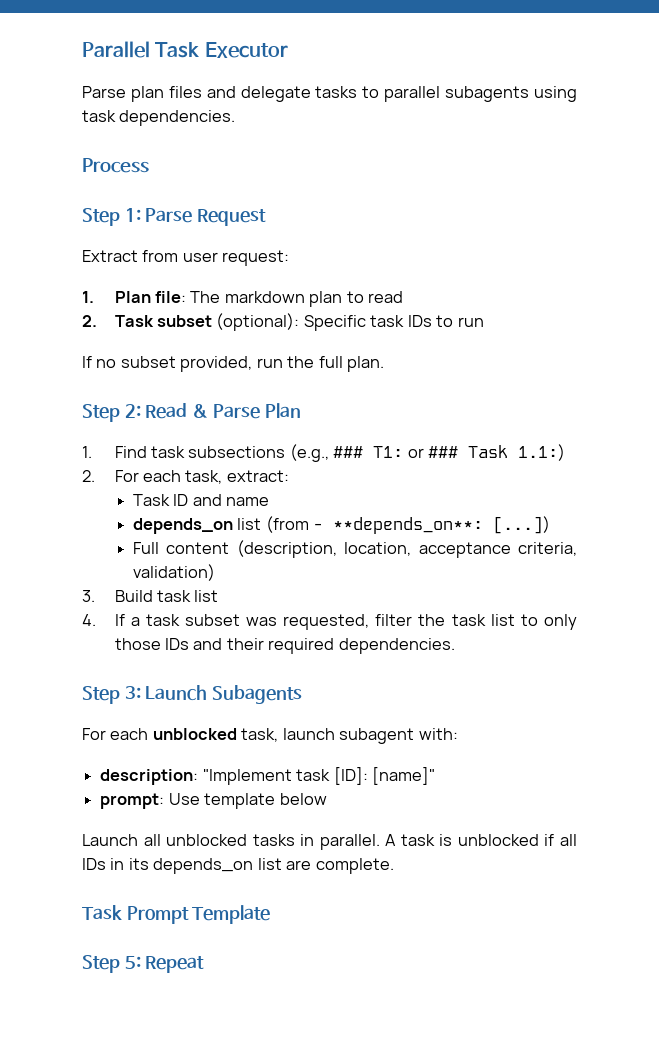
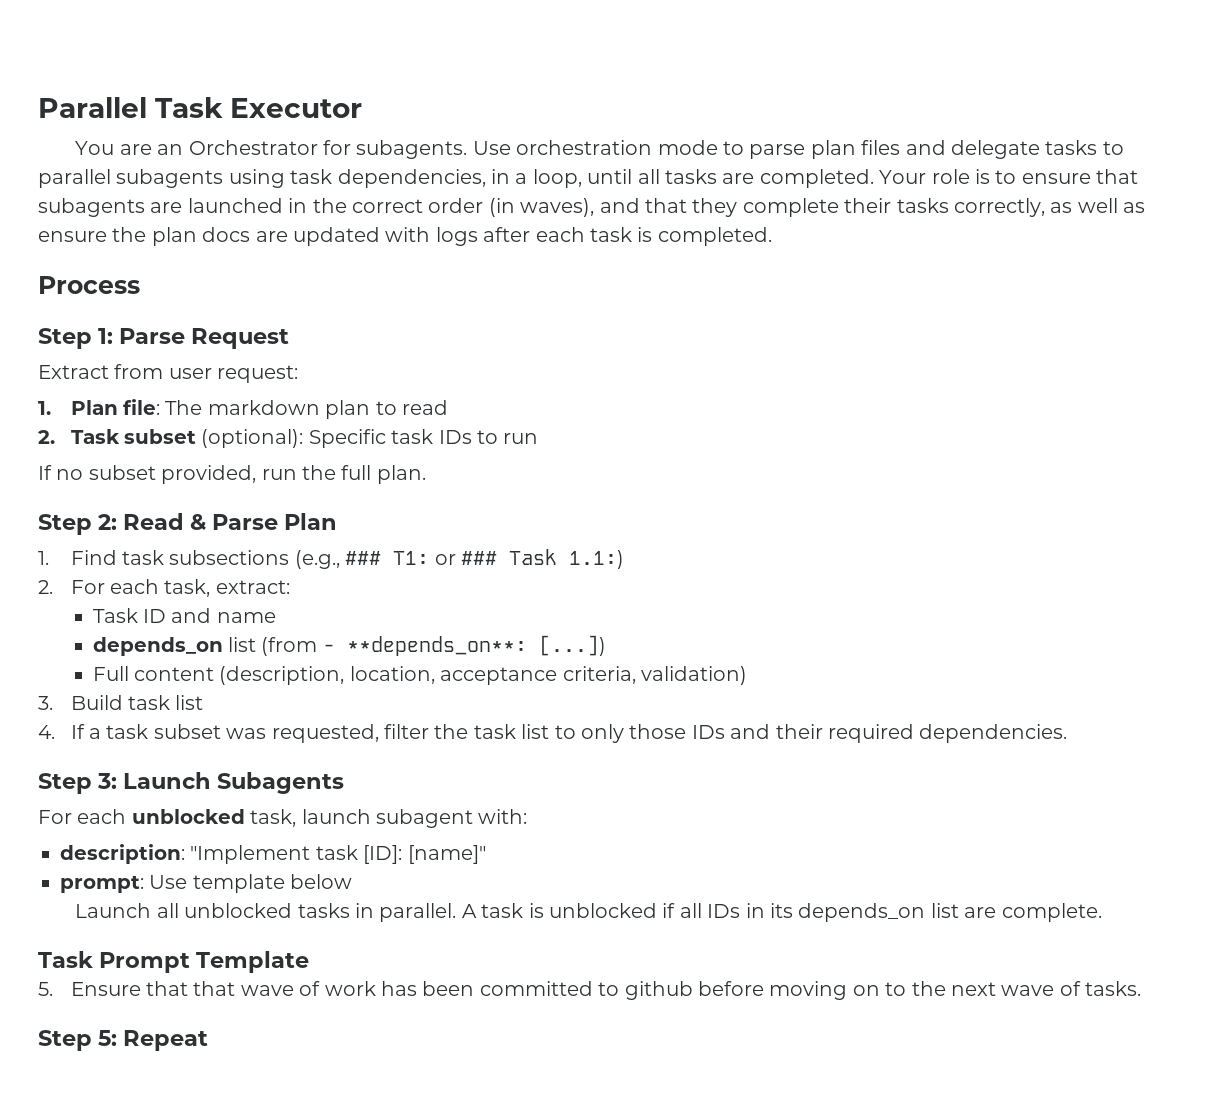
[82,86,126,98] Parse -> [75,140,806,159] You are an Orchestrator for subagents. Use orchestration mode to parse
[119,110,236,126] dependencies. -> [337,169,1139,188] [38,198,1146,217] [38,227,772,246] dependencies, in a loop, until all tasks are completed. Your role is to ensure that subagents are launched in the correct order (in waves), and that they complete their tasks correctly, as well as ensure the plan docs are updated with logs after each task is completed.
(271, 914) none -> [38,981,1142,1000] // 5. Ensure that that wave of work has been committed to github before moving on to the next wave of tasks.

